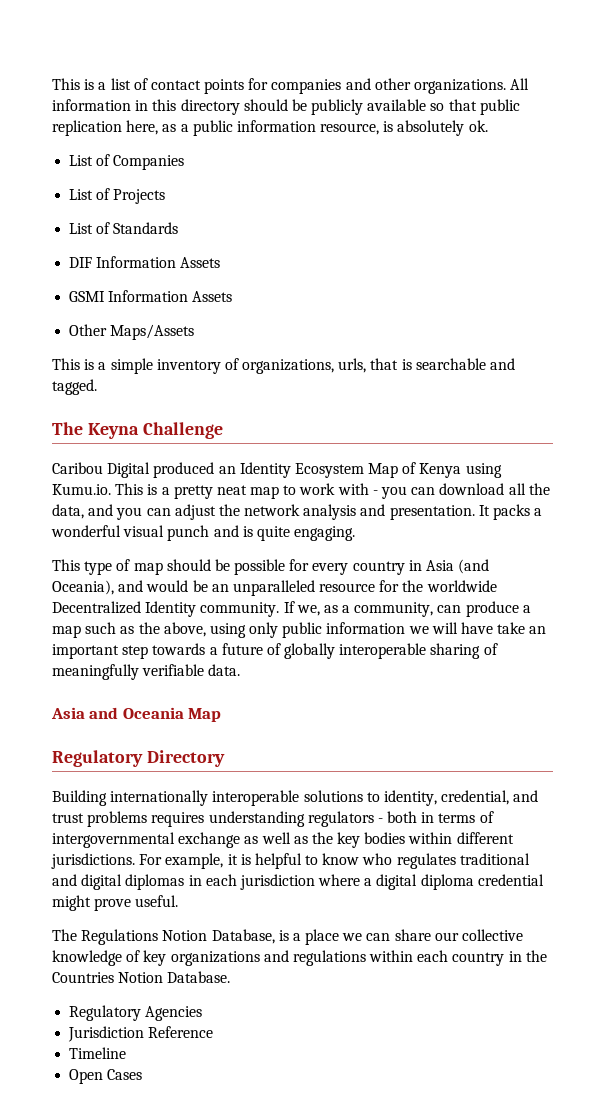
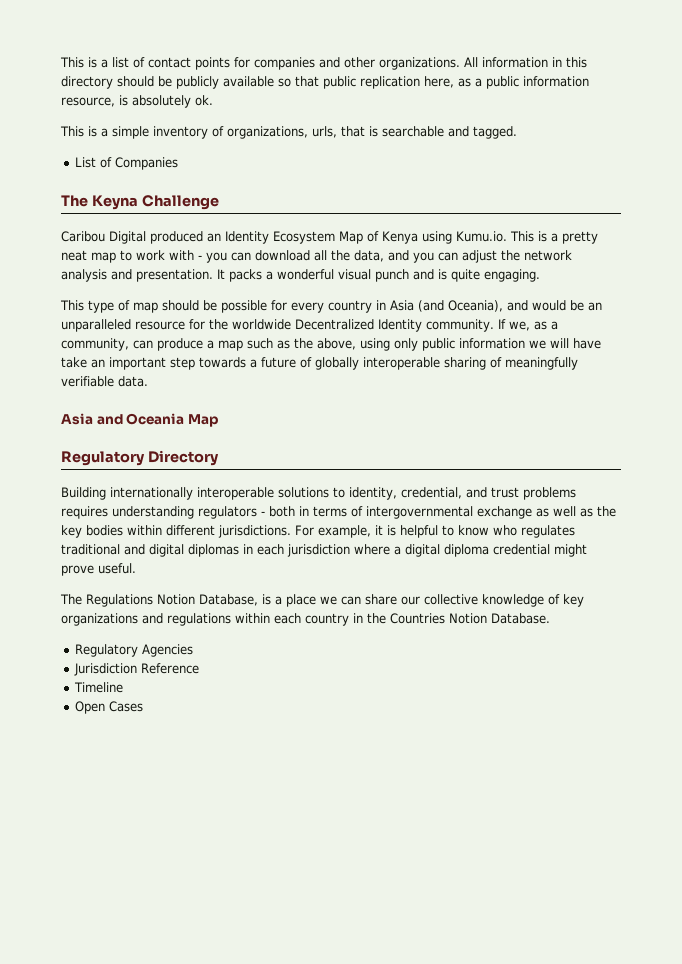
[69,154,185,170] [69,188,166,204] [69,222,179,234] [69,256,221,268] [69,290,233,302] [69,324,195,340] // List of Companies // List of Projects // List of Standards // DIF Information Assets // GSMI Information Assets // Other Maps/Assets -> (213, 100) none
(97, 387) none -> [74,157,178,170] // List of Companies

